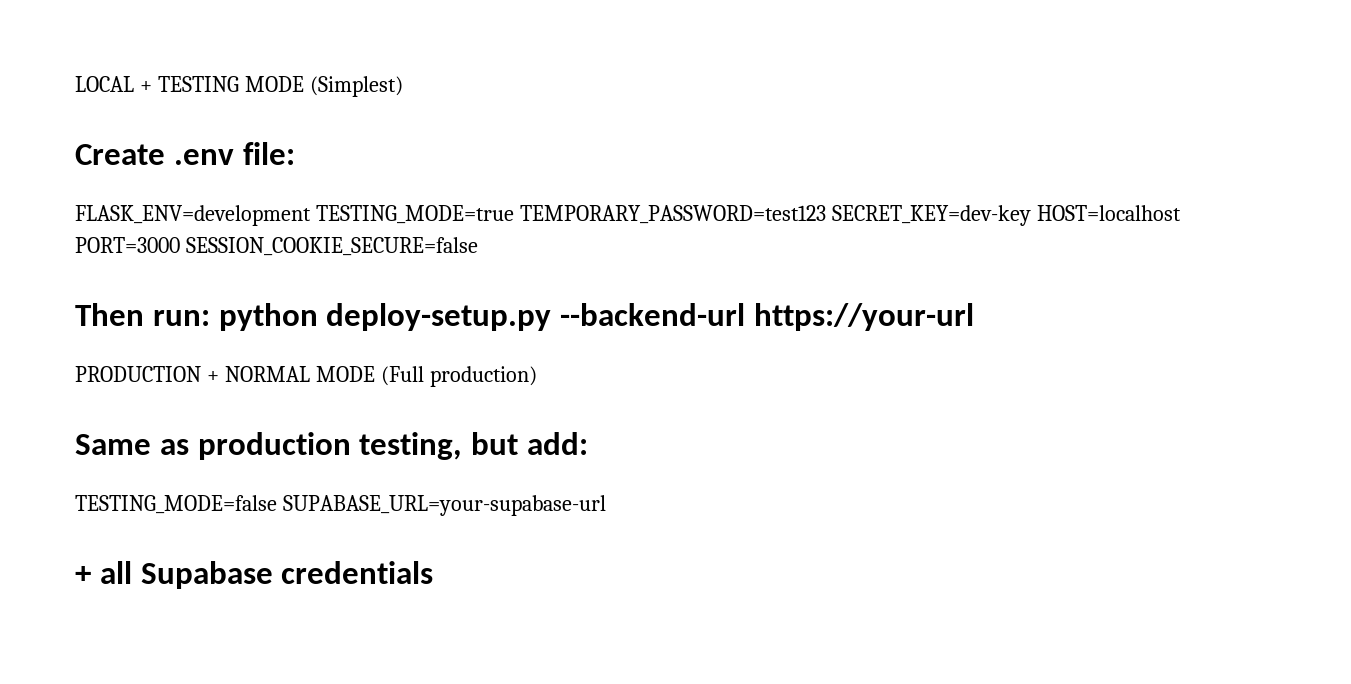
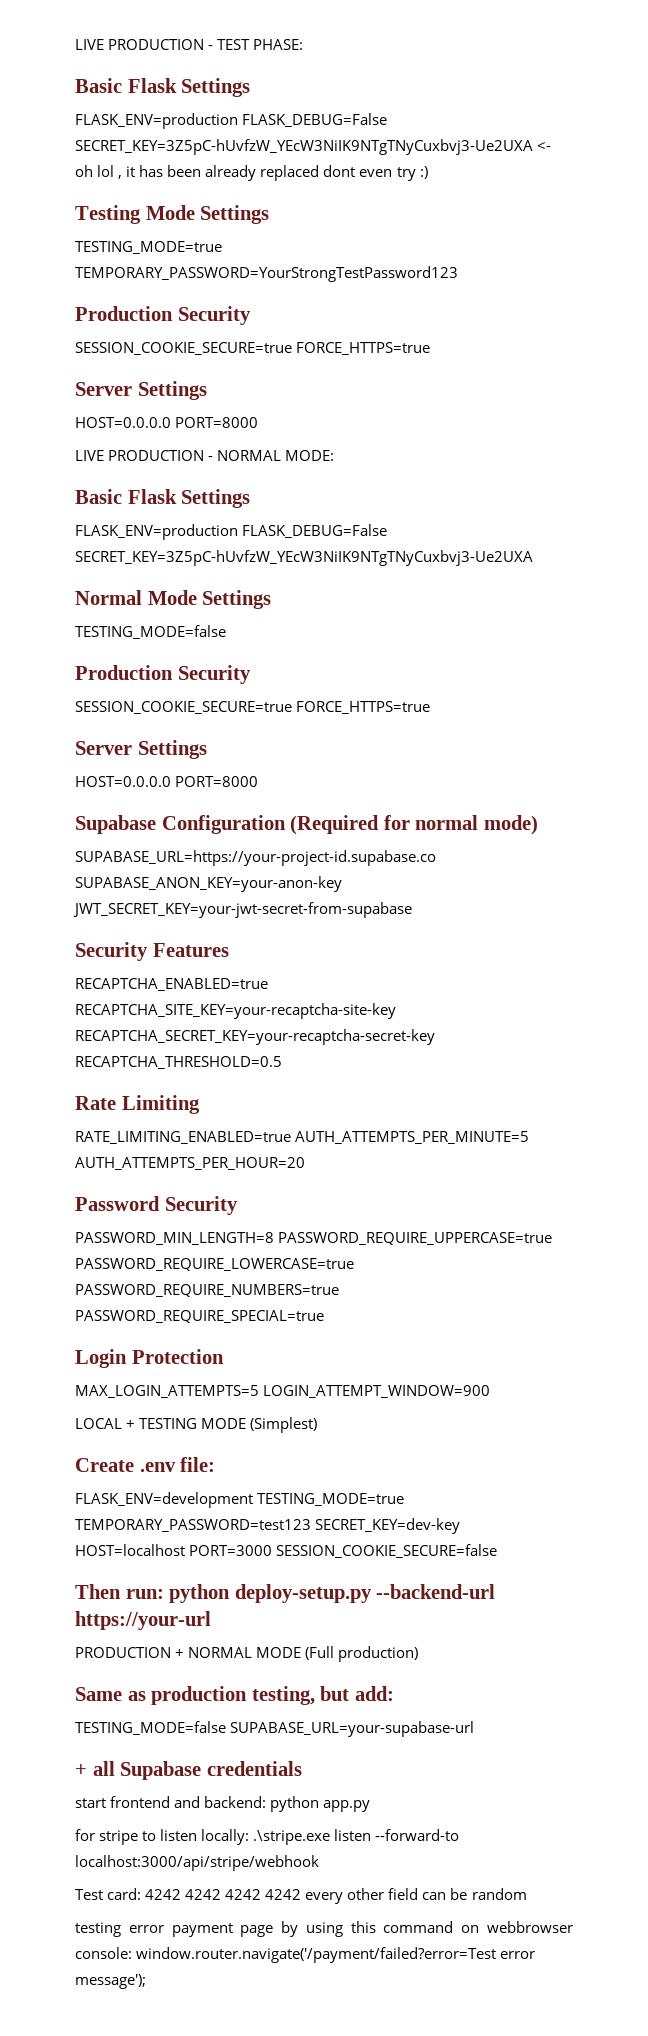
(75, 84) none -> [75,39,304,50] [75,78,251,97] [75,113,388,129] [75,139,552,155] [75,165,428,181] [75,205,270,224] [75,241,222,254] [75,266,458,282] [75,306,251,325] [75,342,431,355] [75,381,207,400] [75,417,259,428] [75,450,335,461] [75,489,251,508] [75,524,388,540] [75,550,533,566] [75,590,272,609] [75,625,226,639] [75,665,251,684] [75,701,431,714] [75,740,207,759] [75,776,259,787] [75,815,538,835] [75,850,436,866] [75,876,342,892] [73,902,412,918] [75,942,229,961] [75,978,268,991] [75,1003,396,1019] [75,1029,435,1045] [75,1056,282,1069] [75,1095,200,1114] [75,1131,530,1144] [75,1157,305,1170] [75,1196,238,1215] [75,1232,553,1245] [75,1258,354,1271] [75,1284,339,1297] [75,1310,324,1323] [75,1349,224,1368] [75,1385,491,1398] LIVE PRODUCTION - TEST PHASE: // Basic Flask Settings // FLASK_ENV=production FLASK_DEBUG=False SECRET_KEY=3Z5pC-hUvfzW_YEcW3NiIK9NTgTNyCuxbvj3-Ue2UXA <- oh lol , it has been already replaced dont even try :) // Testing Mode Settings // TESTING_MODE=true TEMPORARY_PASSWORD=YourStrongTestPassword123 // Production Security // SESSION_COOKIE_SECURE=true FORCE_HTTPS=true // Server Settings // HOST=0.0.0.0 PORT=8000 // LIVE PRODUCTION - NORMAL MODE: // Basic Flask Settings // FLASK_ENV=production FLASK_DEBUG=False SECRET_KEY=3Z5pC-hUvfzW_YEcW3NiIK9NTgTNyCuxbvj3-Ue2UXA // Normal Mode Settings // TESTING_MODE=false // Production Security // SESSION_COOKIE_SECURE=true FORCE_HTTPS=true // Server Settings // HOST=0.0.0.0 PORT=8000 // Supabase Configuration (Required for normal mode) // SUPABASE_URL=https://your-project-id.supabase.co SUPABASE_ANON_KEY=your-anon-key JWT_SECRET_KEY=your-jwt-secret-from-supabase // Security Features // RECAPTCHA_ENABLED=true RECAPTCHA_SITE_KEY=your-recaptcha-site-key RECAPTCHA_SECRET_KEY=your-recaptcha-secret-key RECAPTCHA_THRESHOLD=0.5 // Rate Limiting // RATE_LIMITING_ENABLED=true AUTH_ATTEMPTS_PER_MINUTE=5 AUTH_ATTEMPTS_PER_HOUR=20 // Password Security // PASSWORD_MIN_LENGTH=8 PASSWORD_REQUIRE_UPPERCASE=true PASSWORD_REQUIRE_LOWERCASE=true PASSWORD_REQUIRE_NUMBERS=true PASSWORD_REQUIRE_SPECIAL=true // Login Protection // MAX_LOGIN_ATTEMPTS=5 LOGIN_ATTEMPT_WINDOW=900 //
(434, 572) none -> [75,1796,371,1812] [75,1829,460,1845] [75,1855,319,1871] [75,1888,527,1904] [75,1921,573,1937] [75,1947,536,1963] [75,1974,146,1989] // start frontend and backend: python app.py // for stripe to listen locally: .\stripe.exe listen --forward-to localhost:3000/api/stripe/webhook // Test card: 4242 4242 4242 4242 every other field can be random // testing error payment page by using this command on webbrowser console: window.router.navigate('/payment/failed?error=Test error message');

